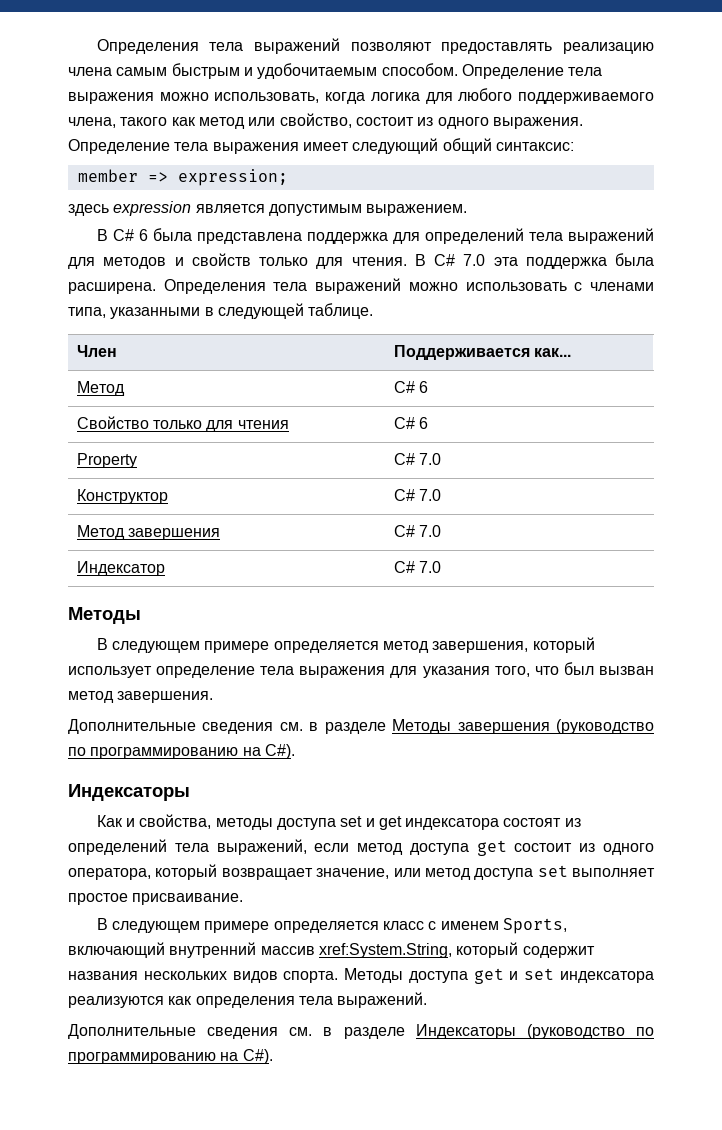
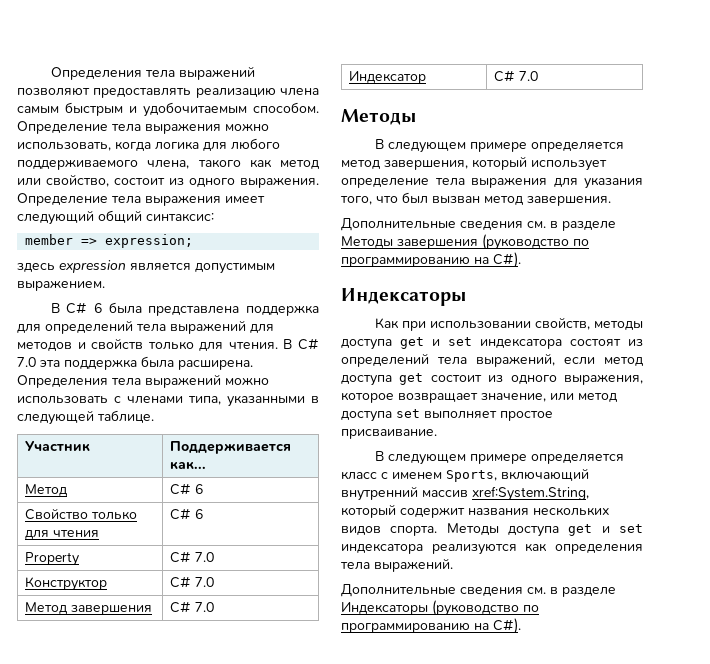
[76,345,117,357] Член -> [24,440,91,452] Участник
[125,814,402,830] и свойства, методы доступа set и get -> [401,317,643,331] [341,337,472,350] при использовании свойств, методы доступа get и set
[68,864,218,880] оператора, который -> [564,374,643,385] [341,392,394,403] выражения, которое

